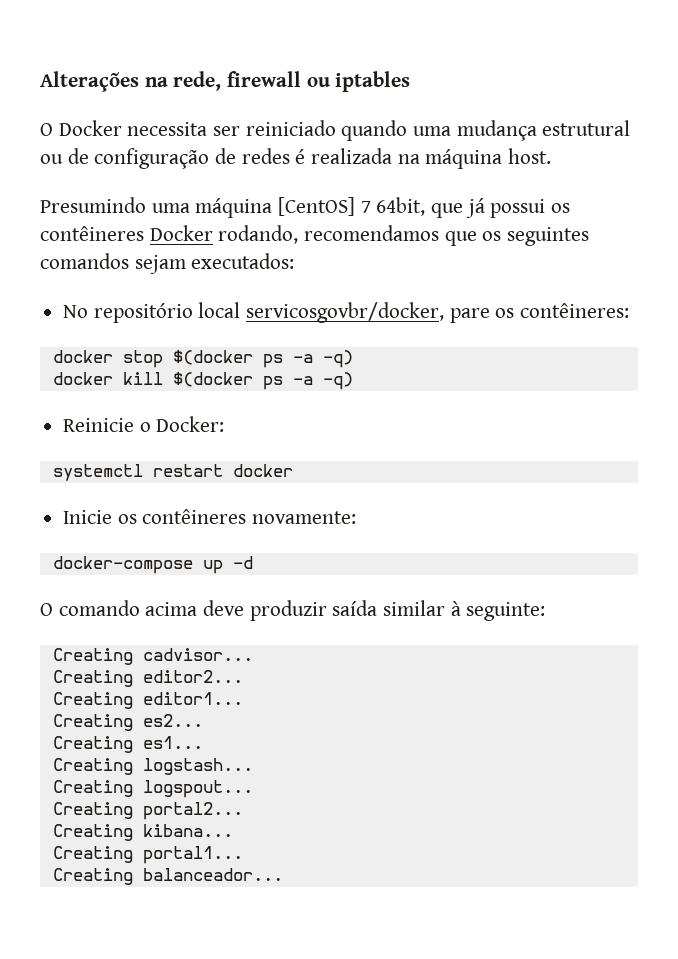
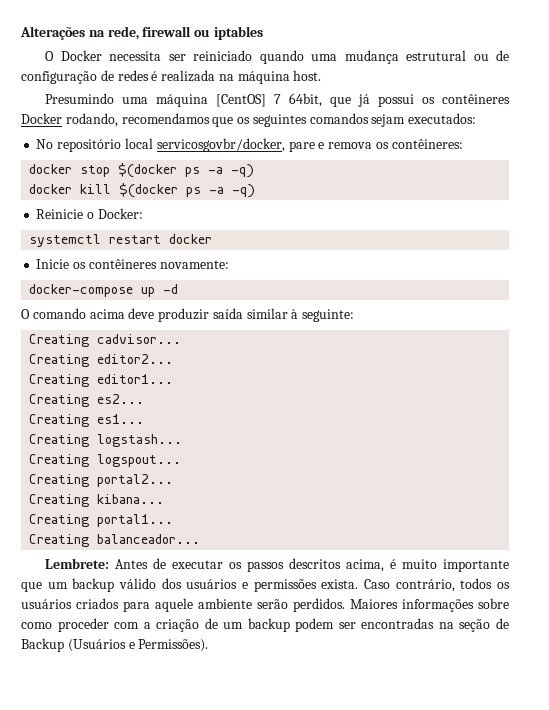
(490, 315) none -> [318,142,373,149] e remova
(283, 874) none -> [45,558,510,572] [21,578,511,592] [21,598,509,612] [21,618,510,632] [21,638,209,652] // Lembrete: Antes de executar os passos descritos acima, é muito importante que um backup válido dos usuários e permissões exista. Caso contrário, todos os usuários criados para aquele ambiente serão perdidos. Maiores informações sobre como proceder com a criação de um backup podem ser encontradas na seção de Backup (Usuários e Permissões).

